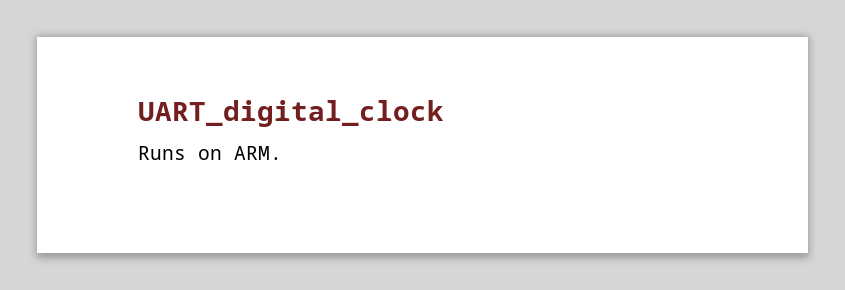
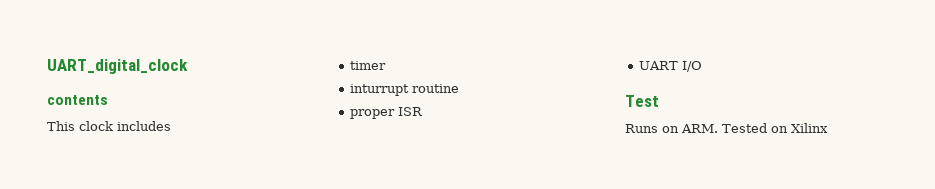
(444, 113) none -> [47,95,108,105] [47,121,171,131] [350,61,387,70] [350,84,460,96] [350,107,424,119] [639,61,703,72] [625,95,659,107] // contents // This clock includes // timer // inturrupt routine // proper ISR // UART I/O // Test
(282, 153) none -> [722,123,828,133] Tested on Xilinx

